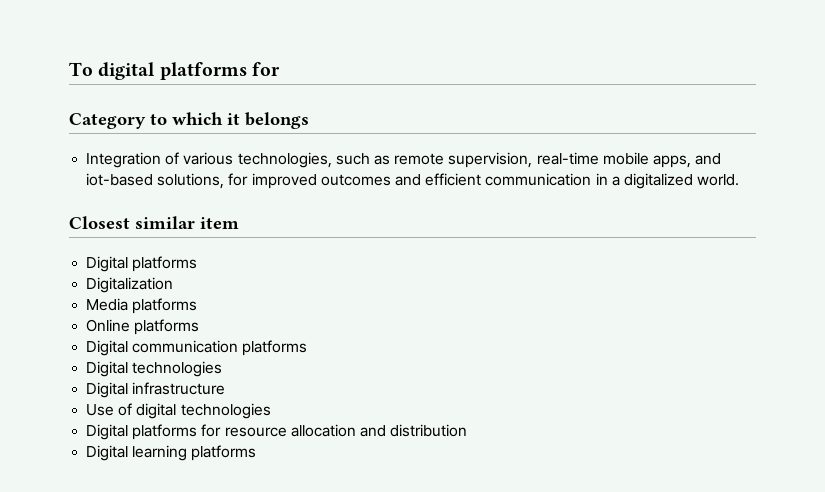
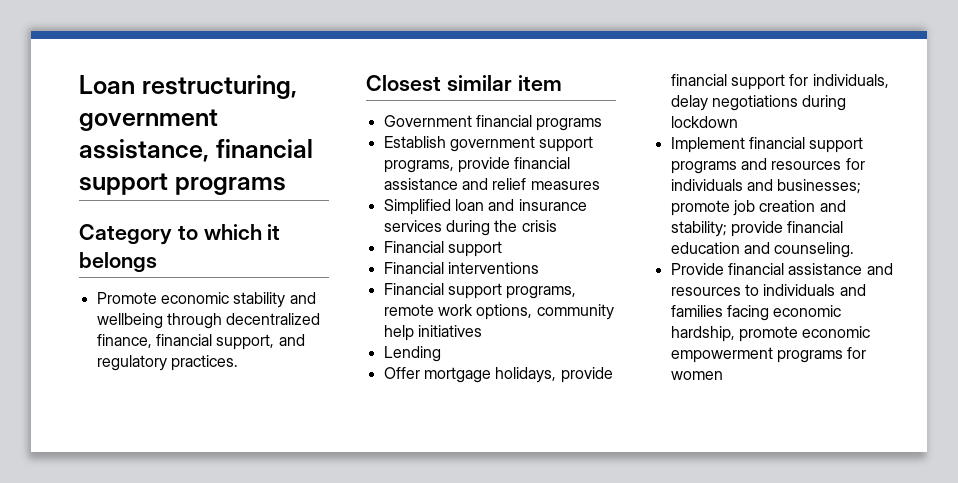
[69,62,280,80] To digital platforms for -> [79,75,297,99] [79,109,218,131] [79,139,313,162] [79,173,286,195] Loan restructuring, government assistance, financial support programs
[86,152,722,168] [86,173,740,189] [69,216,239,229] [86,256,198,272] [86,277,174,293] [86,298,198,314] [86,319,200,335] [86,340,308,356] [86,361,223,377] [86,382,226,398] [86,403,271,419] [86,424,468,440] [86,445,257,461] Integration of various technologies, such as remote supervision, real-time mobile apps, and iot-based solutions, for improved outcomes and efficient communication in a digitalized world. // Closest similar item // Digital platforms // Digitalization // Media platforms // Online platforms // Digital communication platforms // Digital technologies // Digital infrastructure // Use of digital technologies // Digital platforms for resource allocation and distribution // Digital learning platforms -> [96,292,316,308] [96,313,321,329] [96,334,305,350] [96,355,238,371] [366,75,562,91] [383,115,603,131] [383,136,594,152] [383,157,571,173] [383,178,600,190] [383,199,587,215] [383,220,557,236] [383,241,502,257] [383,262,539,274] [383,283,577,299] [383,304,614,320] [383,325,482,341] [383,346,441,362] [383,367,613,383] [670,74,889,90] [670,95,847,111] [670,116,738,128] [670,137,864,153] [670,158,865,174] [670,179,862,194] [670,200,846,216] [670,221,844,237] [670,242,855,258] [670,263,893,275] [670,284,866,296] [670,305,842,321] [670,326,871,342] [670,347,867,363] [670,371,723,380] Promote economic stability and wellbeing through decentralized finance, financial support, and regulatory practices. // Closest similar item // Government financial programs // Establish government support programs, provide financial assistance and relief measures // Simplified loan and insurance services during the crisis // Financial support // Financial interventions // Financial support programs, remote work options, community help initiatives // Lending // Offer mortgage holidays, provide financial support for individuals, delay negotiations during lockdown // Implement financial support programs and resources for individuals and businesses; promote job creation and stability; provide financial education and counseling. // Provide financial assistance and resources to individuals and families facing economic hardship, promote economic empowerment programs for women

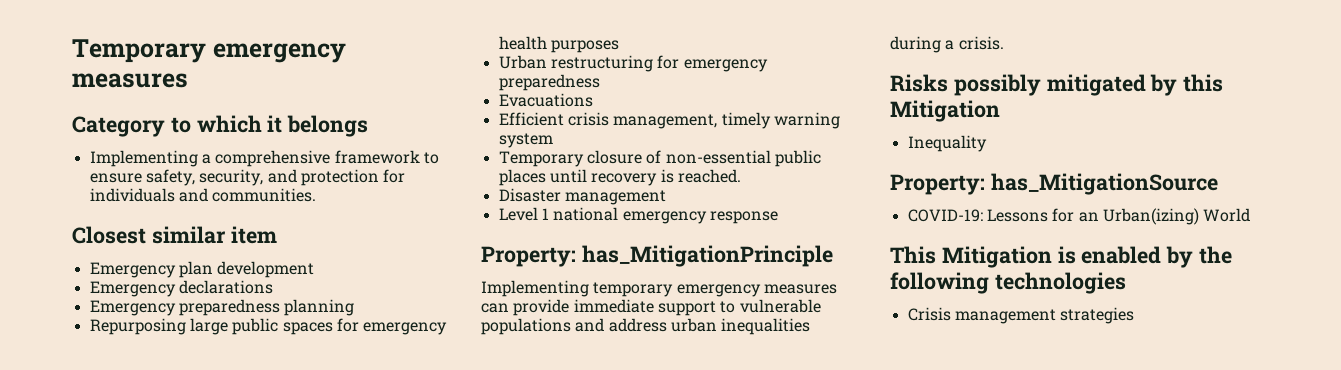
[79,75,297,99] [79,109,218,131] [79,139,313,162] [79,173,286,195] Loan restructuring, government assistance, financial support programs -> [72,39,346,63] [72,73,188,88] Temporary emergency measures
[96,292,316,308] [96,313,321,329] [96,334,305,350] [96,355,238,371] [366,75,562,91] [383,115,603,131] [383,136,594,152] [383,157,571,173] [383,178,600,190] [383,199,587,215] [383,220,557,236] [383,241,502,257] [383,262,539,274] [383,283,577,299] [383,304,614,320] [383,325,482,341] [383,346,441,362] [383,367,613,383] [670,74,889,90] [670,95,847,111] [670,116,738,128] [670,137,864,153] [670,158,865,174] [670,179,862,194] [670,200,846,216] [670,221,844,237] [670,242,855,258] [670,263,893,275] [670,284,866,296] [670,305,842,321] [670,326,871,342] [670,347,867,363] [670,371,723,380] Promote economic stability and wellbeing through decentralized finance, financial support, and regulatory practices. // Closest similar item // Government financial programs // Establish government support programs, provide financial assistance and relief measures // Simplified loan and insurance services during the crisis // Financial support // Financial interventions // Financial support programs, remote work options, community help initiatives // Lending // Offer mortgage holidays, provide financial support for individuals, delay negotiations during lockdown // Implement financial support programs and resources for individuals and businesses; promote job creation and stability; provide financial education and counseling. // Provide financial assistance and resources to individuals and families facing economic hardship, promote economic empowerment programs for women -> [89,150,439,167] [89,169,406,186] [89,188,317,202] [72,226,277,244] [89,261,315,278] [89,280,273,297] [89,299,355,316] [89,318,448,335] [498,36,619,53] [498,55,768,72] [498,74,600,91] [498,93,593,107] [498,112,840,129] [498,133,553,148] [498,150,821,167] [498,169,741,186] [498,188,666,205] [498,207,778,224] [481,245,833,267] [481,280,837,297] [481,299,821,316] [481,318,811,335] [890,36,1004,53] [890,74,1224,96] [890,100,1000,122] [907,135,987,152] [890,173,1218,195] [907,208,1251,225] [890,246,1233,268] [890,272,1126,294] [907,307,1135,324] Implementing a comprehensive framework to ensure safety, security, and protection for individuals and communities. // Closest similar item // Emergency plan development // Emergency declarations // Emergency preparedness planning // Repurposing large public spaces for emergency health purposes // Urban restructuring for emergency preparedness // Evacuations // Efficient crisis management, timely warning system // Temporary closure of non-essential public places until recovery is reached. // Disaster management // Level 1 national emergency response // Property: has_MitigationPrinciple // Implementing temporary emergency measures can provide immediate support to vulnerable populations and address urban inequalities during a crisis. // Risks possibly mitigated by this Mitigation // Inequality // Property: has_MitigationSource // COVID-19: Lessons for an Urban(izing) World // This Mitigation is enabled by the following technologies // Crisis management strategies

